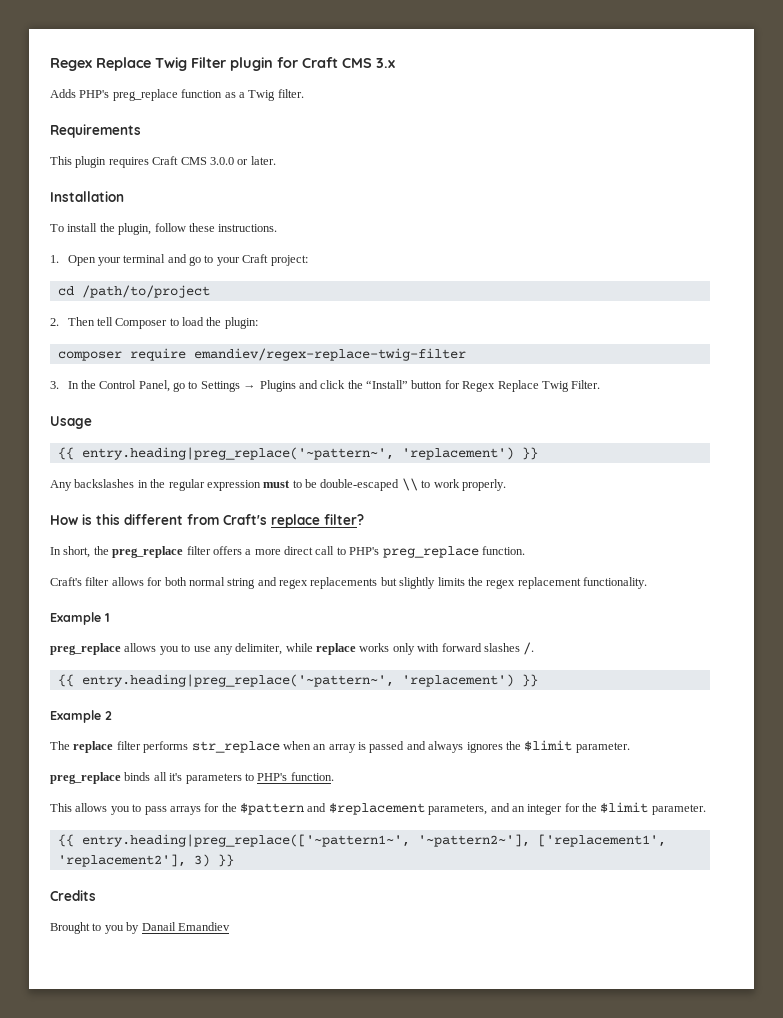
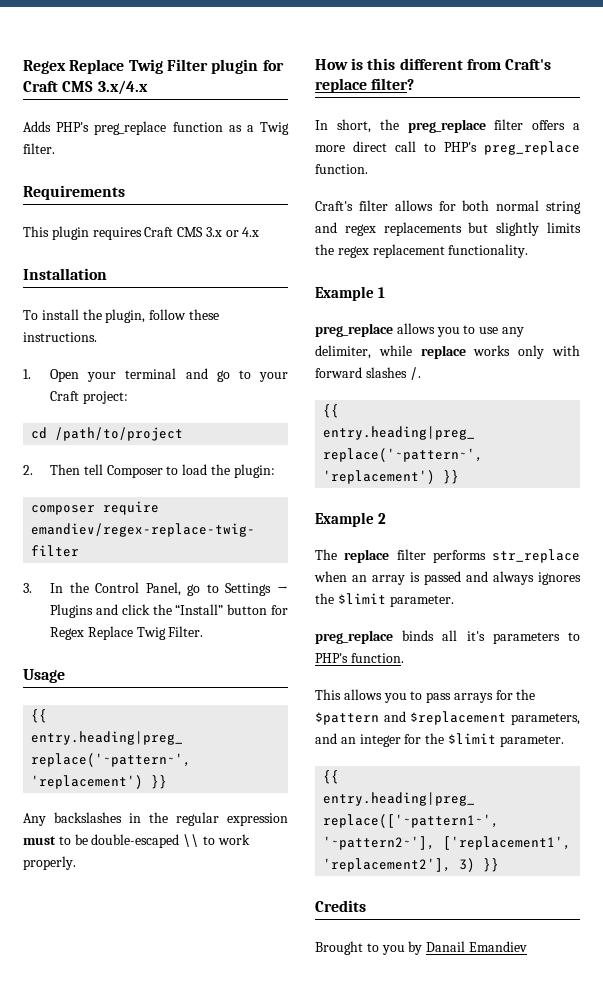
[376,58,395,68] 3.x -> [97,80,148,95] 3.x/4.x
[209,156,276,165] 3.0.0 or later. -> [205,227,260,237] 3.x or 4.x

